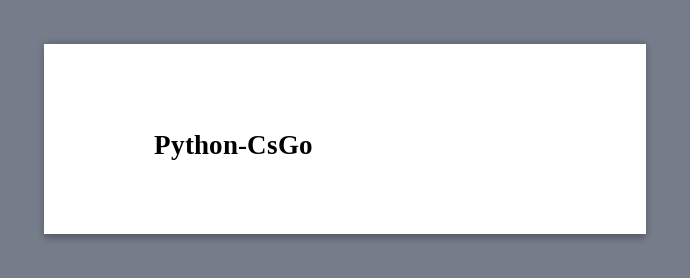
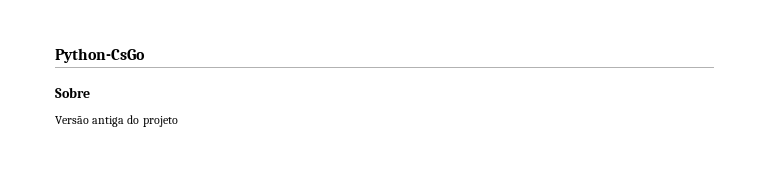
(313, 147) none -> [55,87,90,98] [55,115,178,127] // Sobre // Versão antiga do projeto

